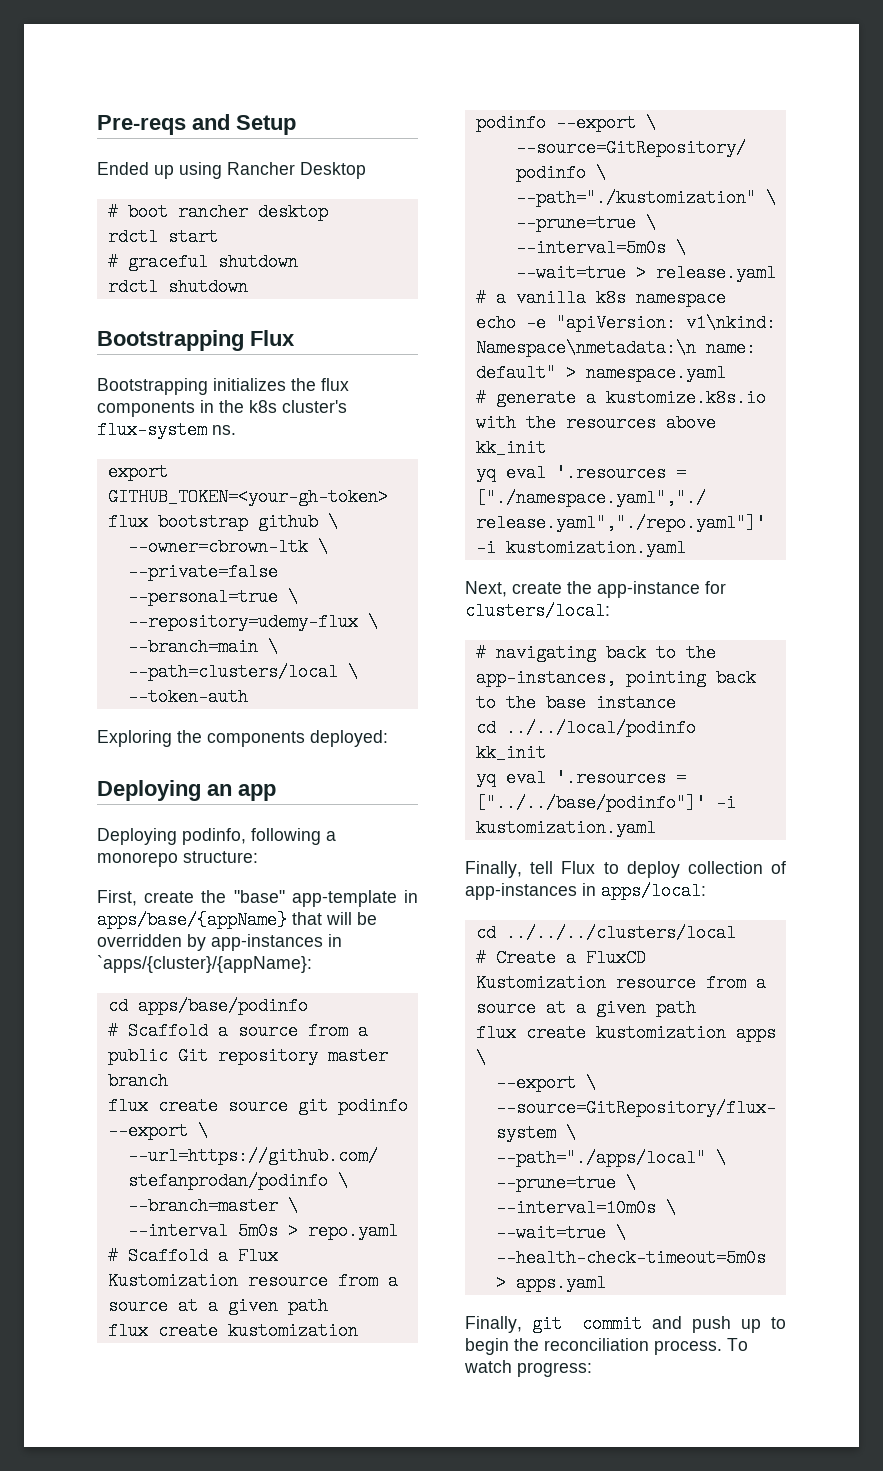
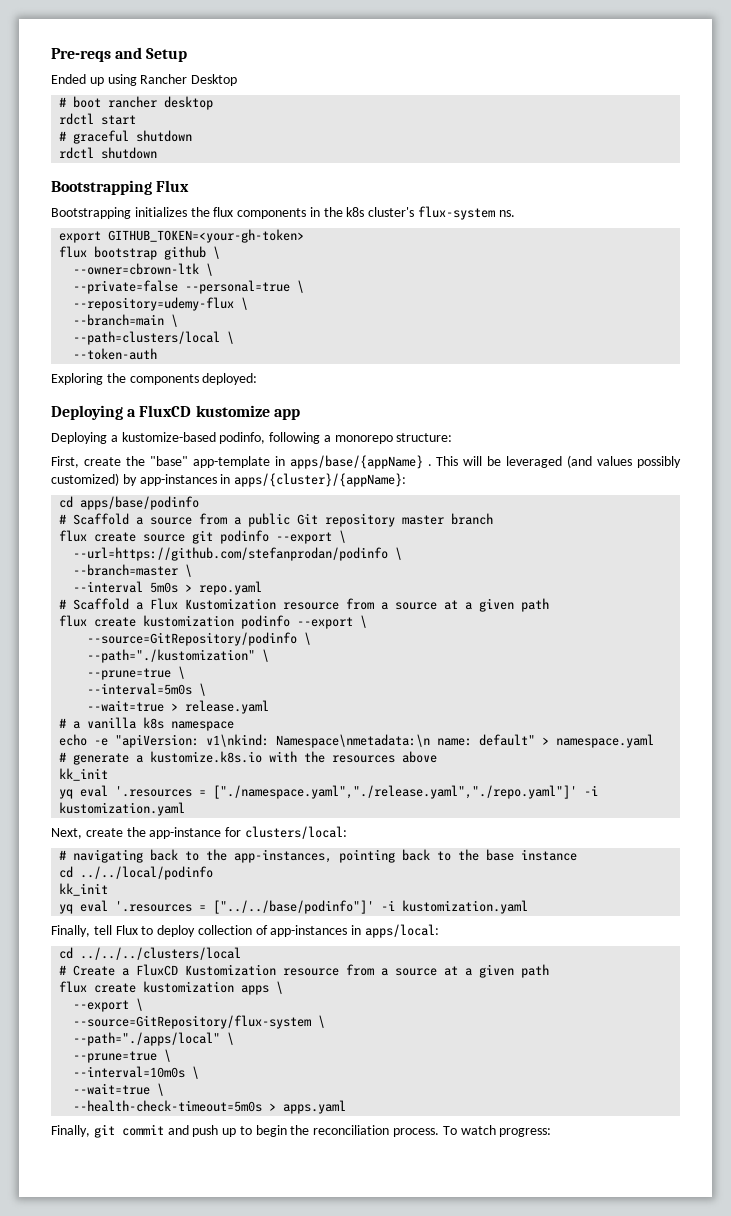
[207,784,232,796] an -> [127,405,270,417] a FluxCD kustomize
(177, 836) none -> [110,432,216,442] a kustomize-based
[292,912,377,925] [97,934,182,947] that will be overridden -> [427,455,682,468] [51,473,119,486] . This will be leveraged (and values possibly customized)
[97,955,312,973] `apps/{cluster}/{appName}: -> [234,473,407,487] apps/{cluster}/{appName}:

